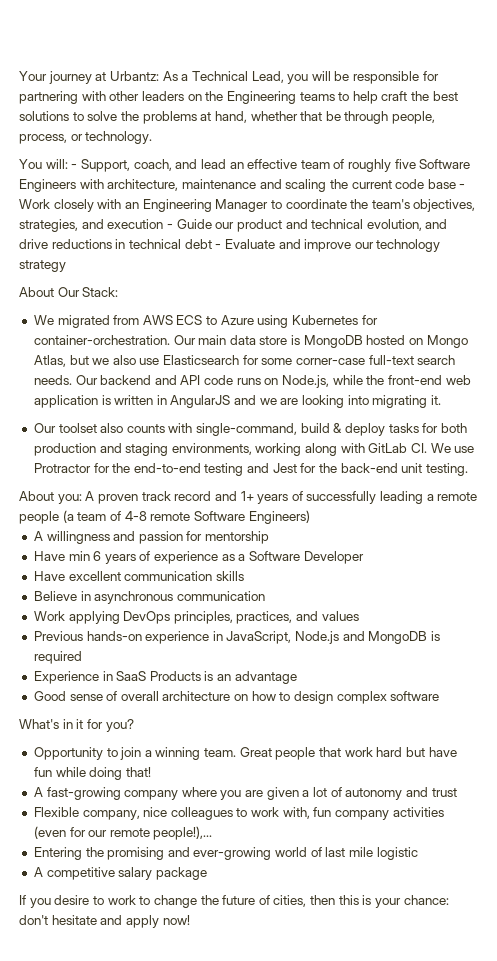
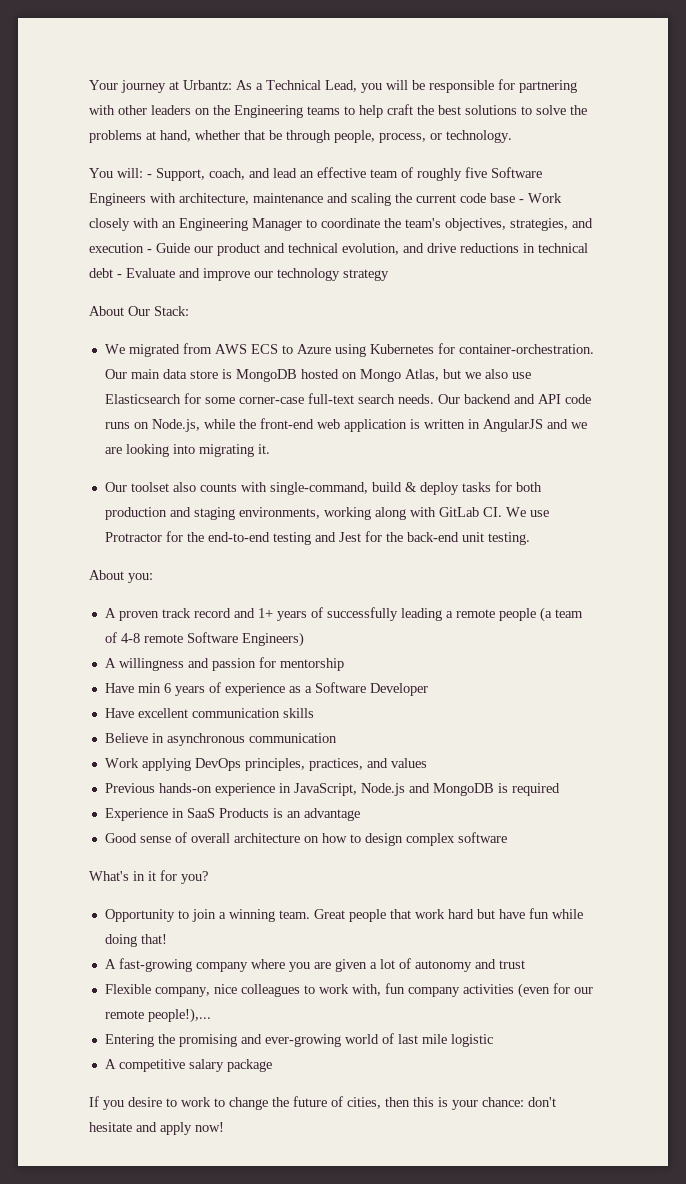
(82, 499) none -> (153, 578) //

